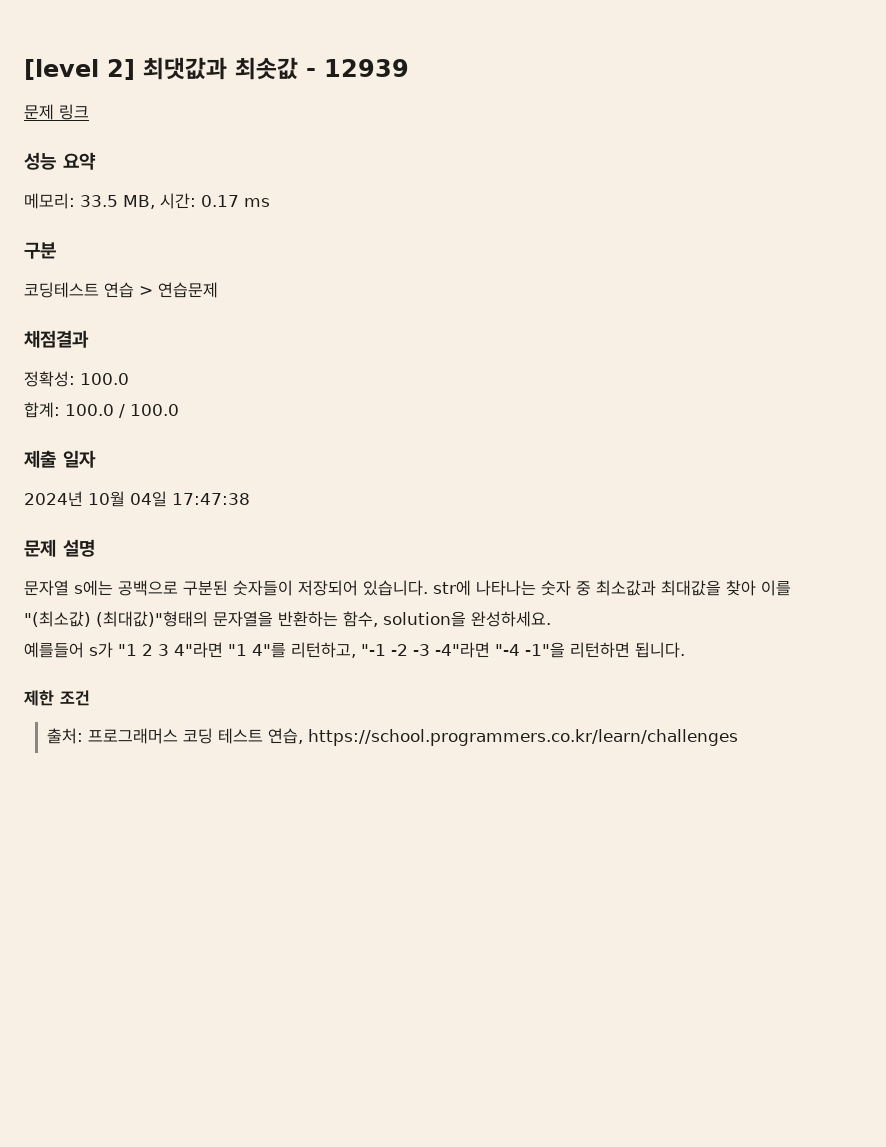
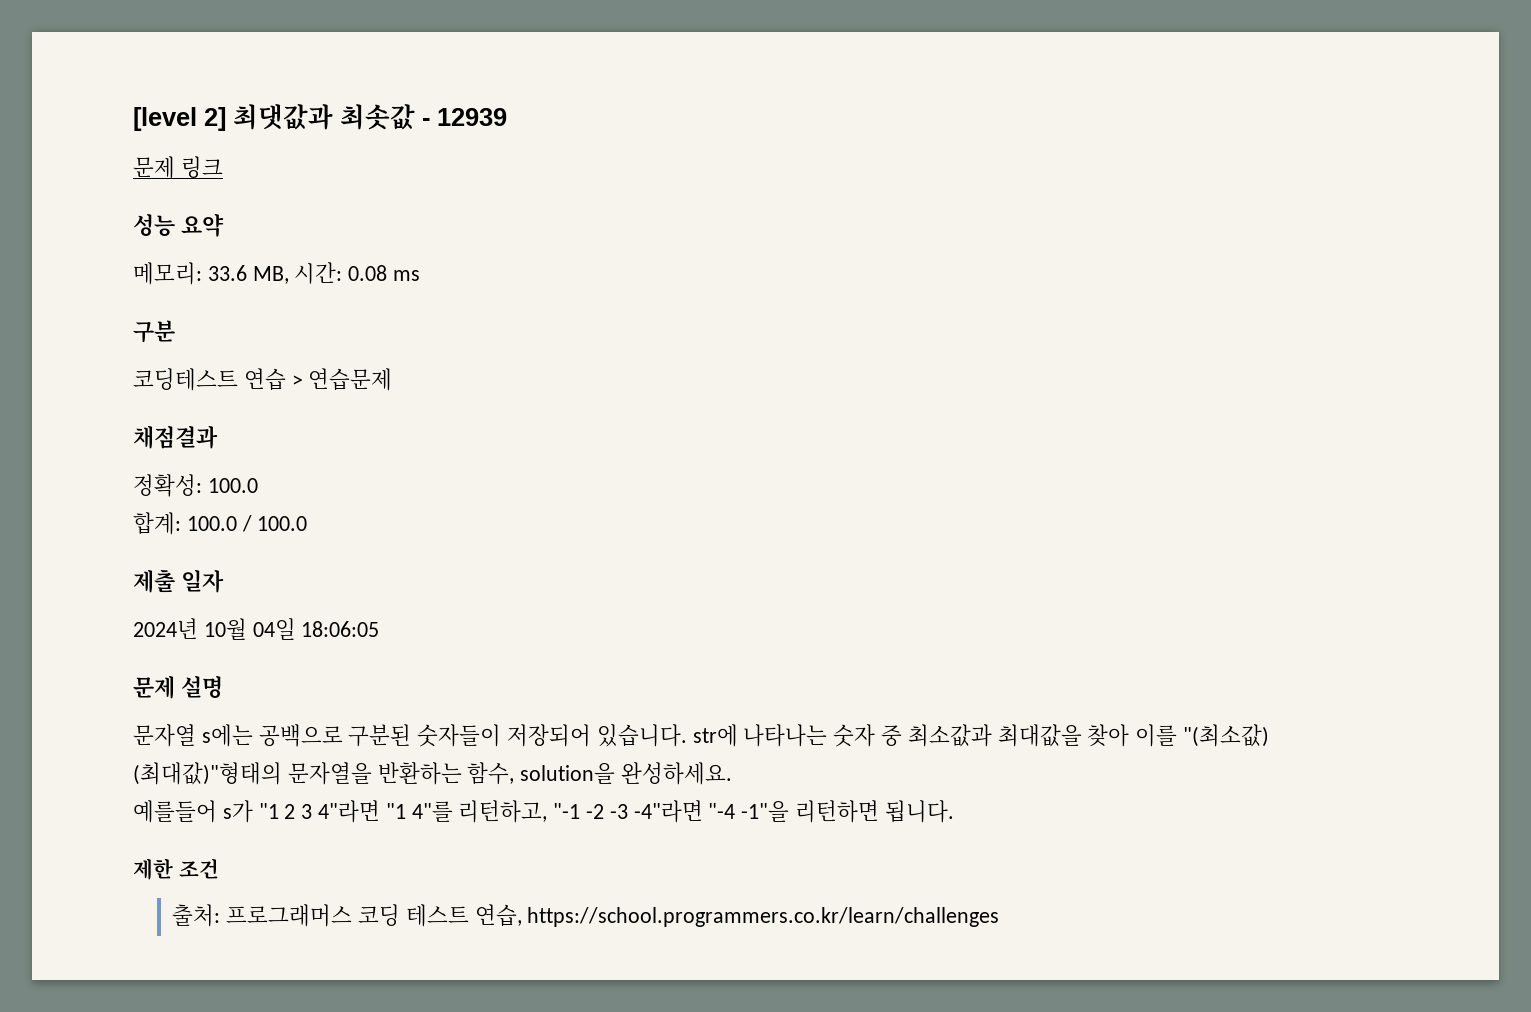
[80,195,118,207] 33.5 -> [207,265,247,281] 33.6
[201,195,239,207] 0.17 -> [348,265,388,281] 0.08
[172,493,250,505] 17:47:38 -> [301,621,380,637] 18:06:05

